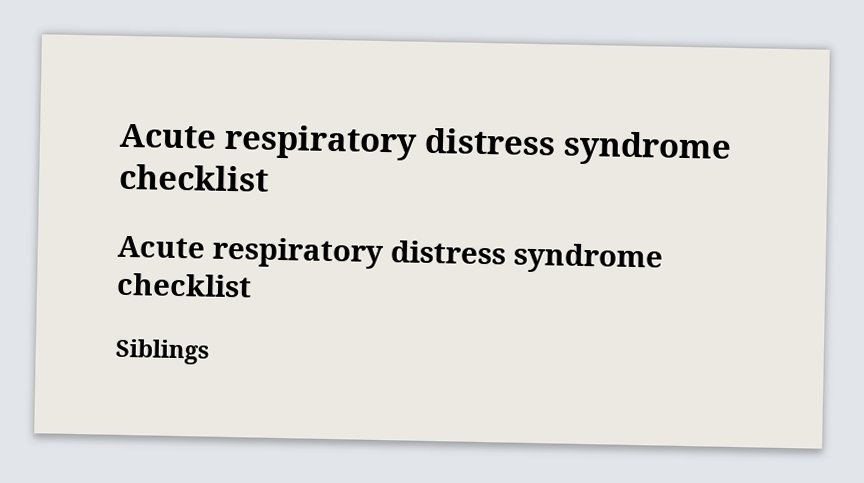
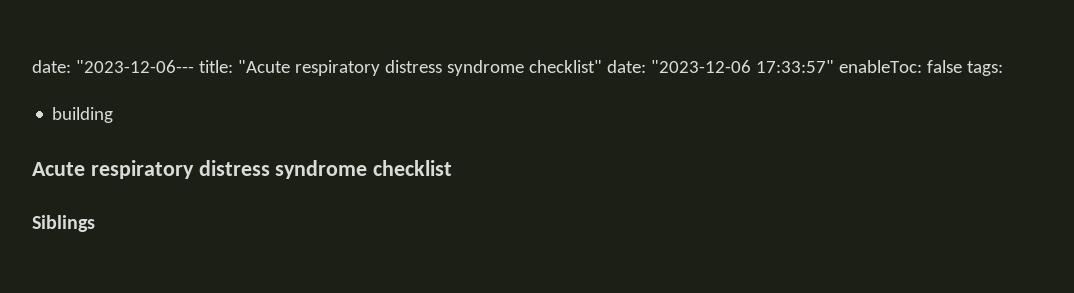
[119,123,732,167] [118,163,269,192] Acute respiratory distress syndrome checklist -> [32,60,1003,76] [52,107,114,123] date: "2023-12-06--- title: "Acute respiratory distress syndrome checklist" date: "2023-12-06 17:33:57" enableToc: false tags: // building

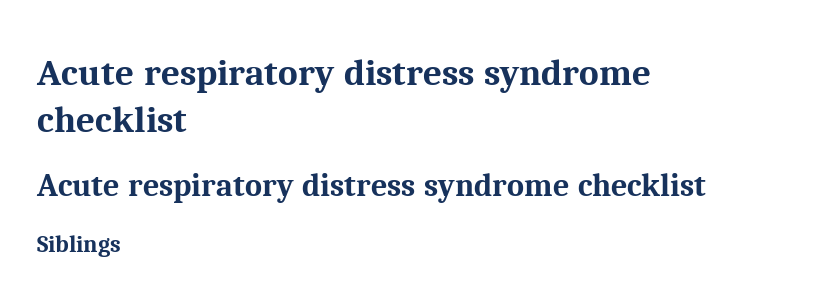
[32,60,1003,76] [52,107,114,123] date: "2023-12-06--- title: "Acute respiratory distress syndrome checklist" date: "2023-12-06 17:33:57" enableToc: false tags: // building -> [36,59,651,93] [37,106,187,132] Acute respiratory distress syndrome checklist

